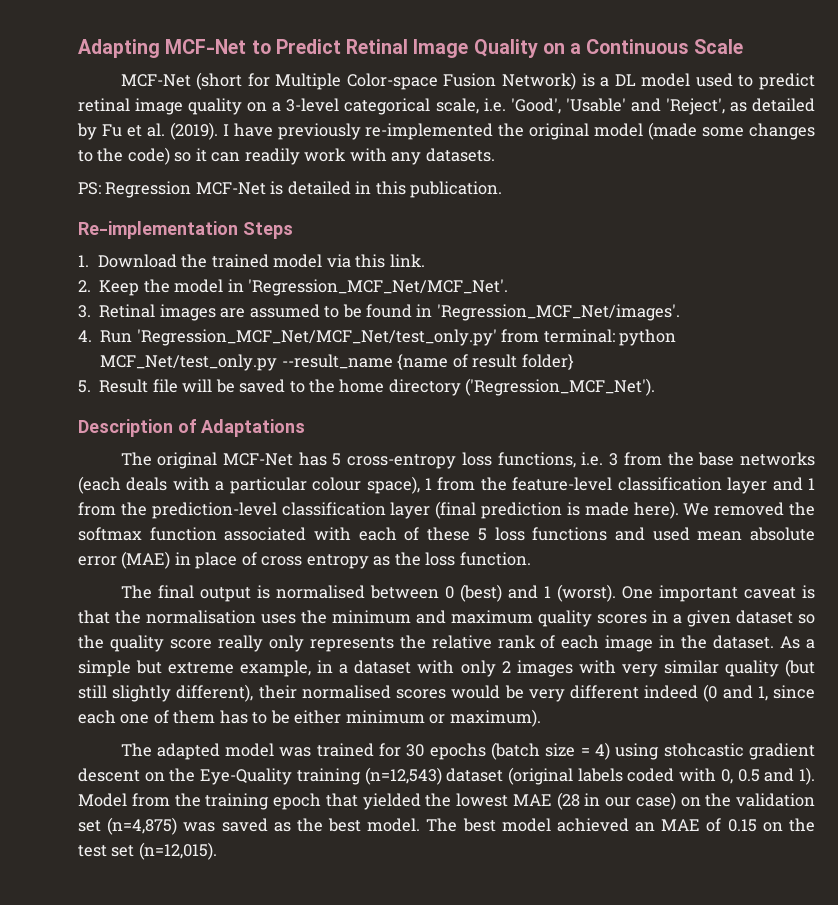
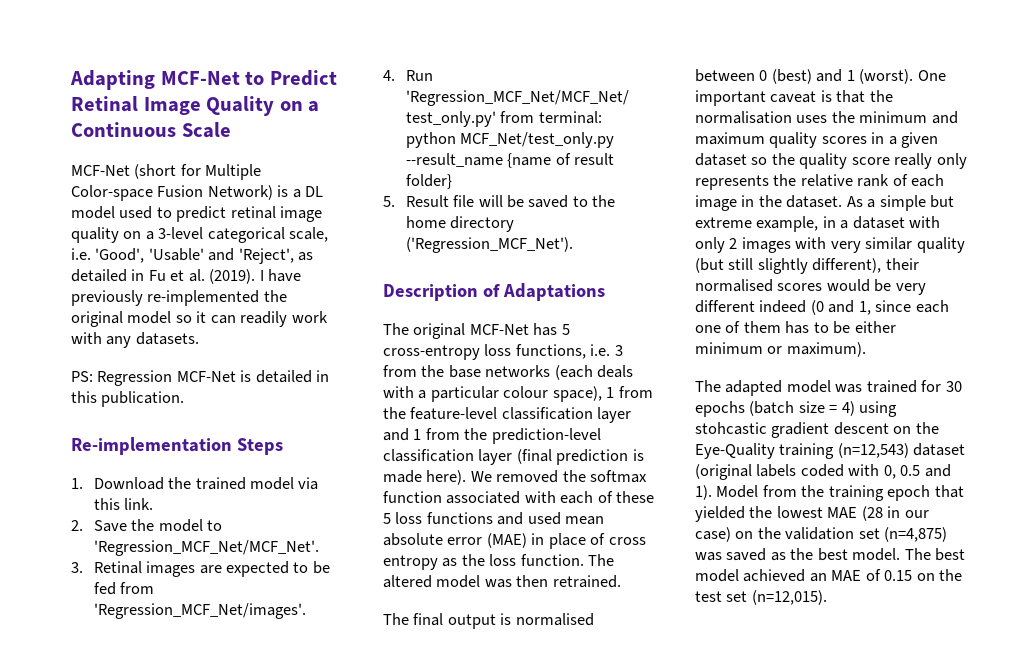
[77,123,97,140] by -> [131,269,145,281] in
[648,122,816,140] [78,147,170,165] (made some changes to the code) -> (172, 317) none
[99,280,140,296] Keep -> [93,520,127,532] Save
[227,279,244,292] in -> [206,520,222,531] to
[249,304,433,318] assumed to be found in -> [225,561,330,577] [93,582,155,595] expected to be fed from
(531, 559) none -> [588,554,615,566] [383,575,621,588] The altered model was then retrained.

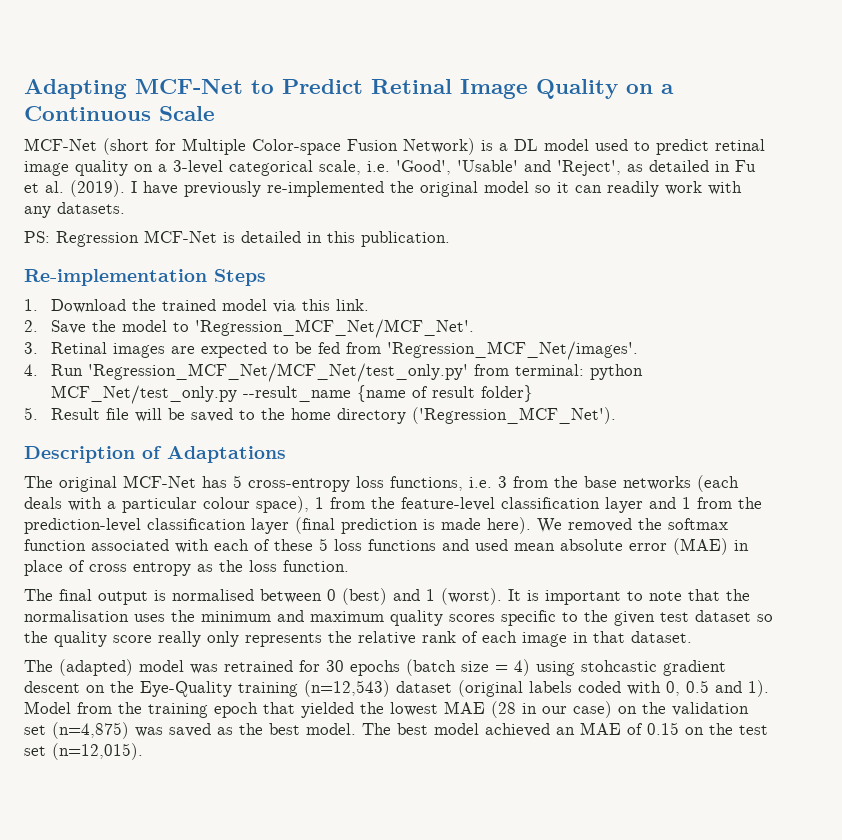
[588,554,615,566] [383,575,621,588] The altered model was then retrained. -> (349, 566) none
[917,70,946,81] [695,90,832,106] One important caveat is -> [508,589,682,605] It is important to note
[871,132,939,148] in a given -> [501,610,689,626] specific to the given test
[758,195,782,207] the -> [593,631,625,643] that
[846,195,955,211] [695,216,941,232] [695,237,965,253] [695,258,919,274] [695,279,926,295] [695,300,949,315] [695,321,896,334] [695,342,866,357] [695,380,917,396] As a simple but extreme example, in a dataset with only 2 images with very similar quality (but still slightly different), their normalised scores would be very different indeed (0 and 1, since each one of them has to be either minimum or maximum). // The adapted model was trained -> [24,659,293,676] // The (adapted) model was retrained

